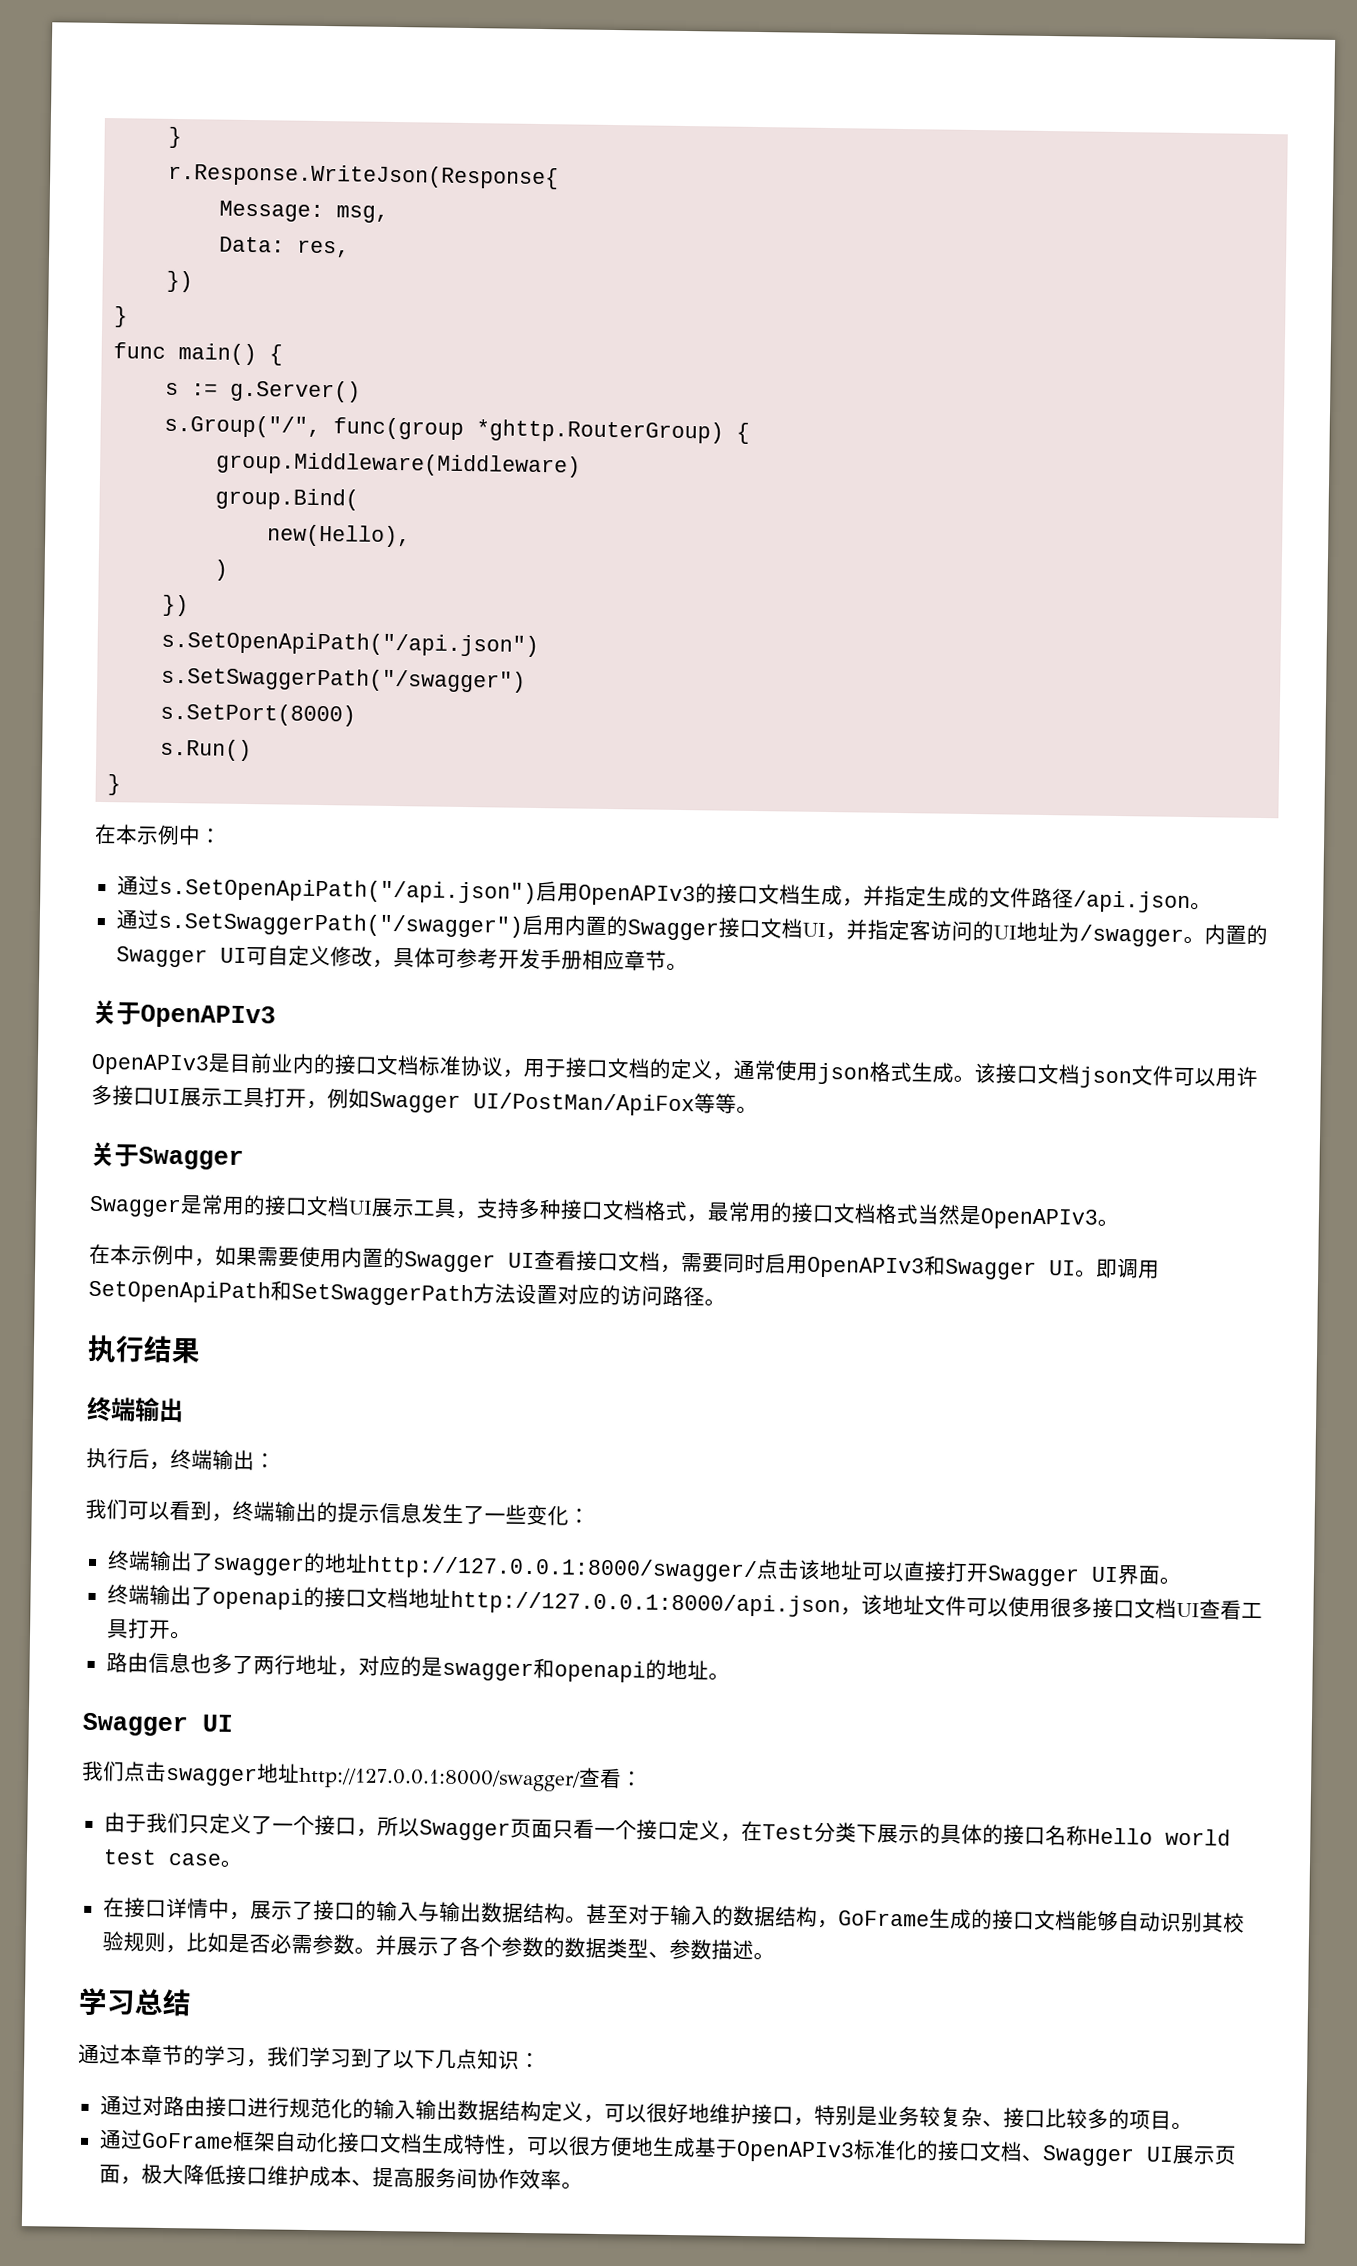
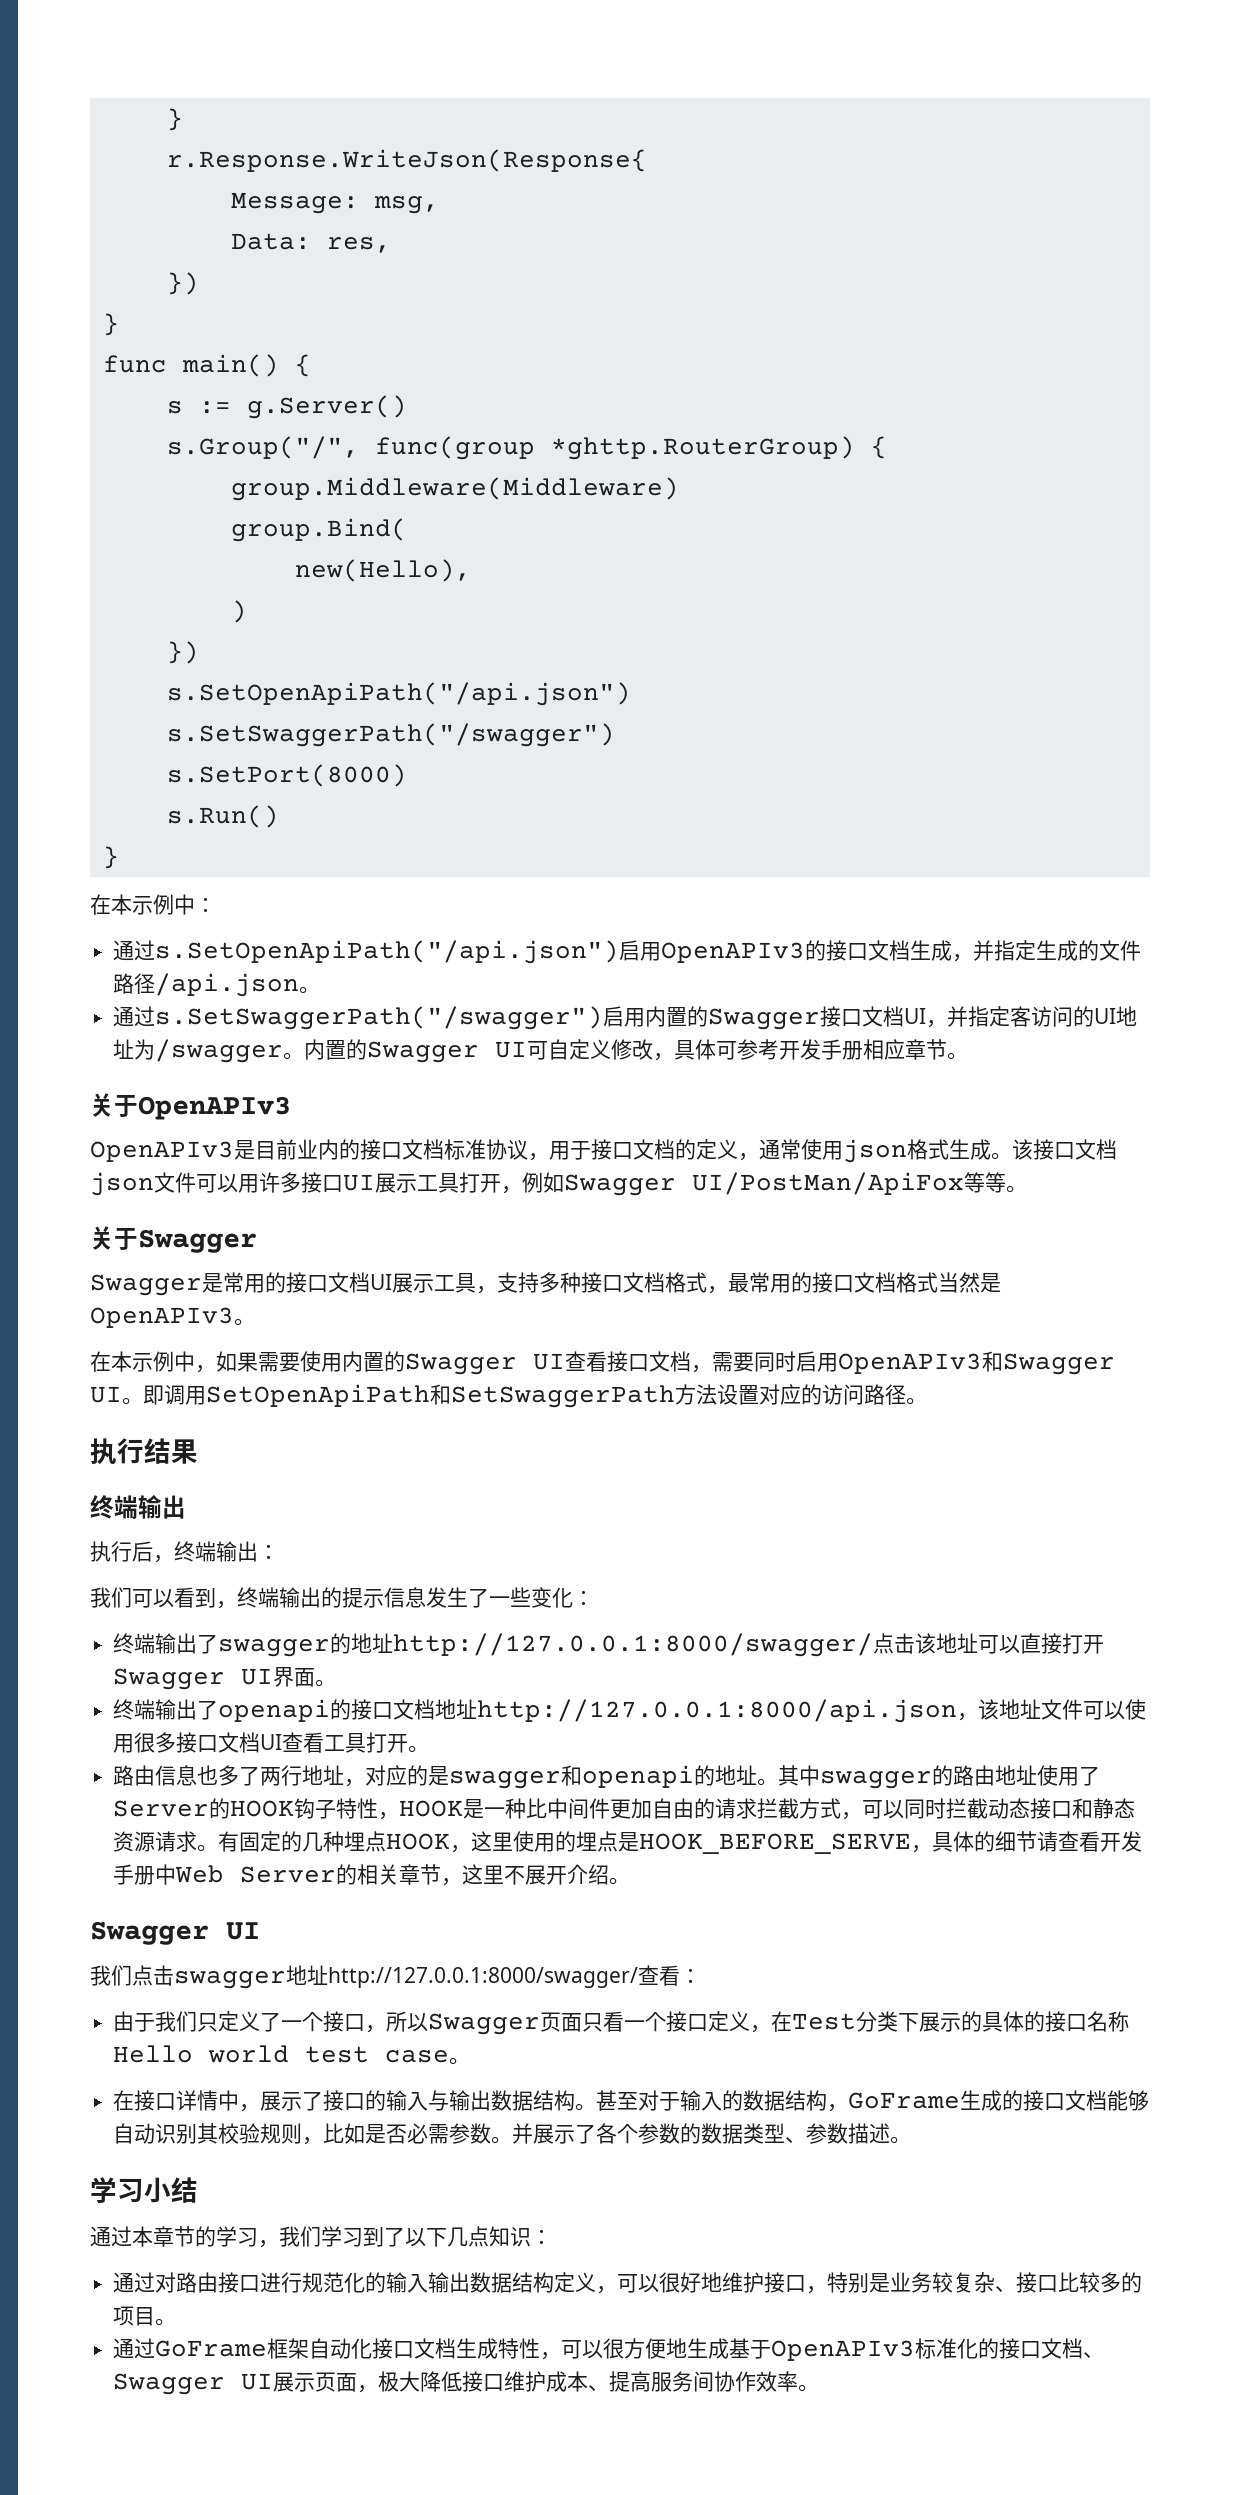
(730, 1676) none -> [778,1765,1101,1789] [113,1798,1136,1820] [113,1831,1143,1854] [113,1864,631,1886] 其中swagger的路由地址使用了Server的HOOK钩子特性，HOOK是一种比中间件更加自由的请求拦截方式，可以同时拦截动态接口和静态资源请求。有固定的几种埋点HOOK，这里使用的埋点是HOOK_BEFORE_SERVE，具体的细节请查看开发手册中Web Server的相关章节，这里不展开介绍。
[134,1988,164,2015] 总 -> [144,2177,171,2203] 小

